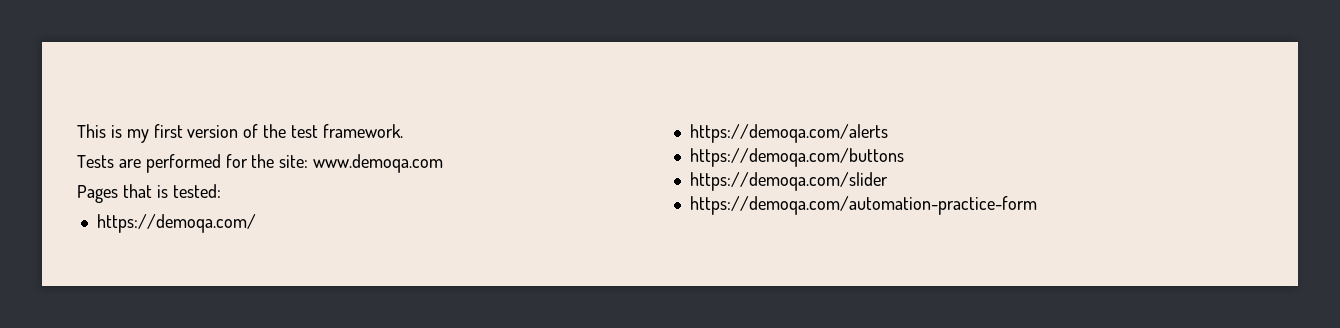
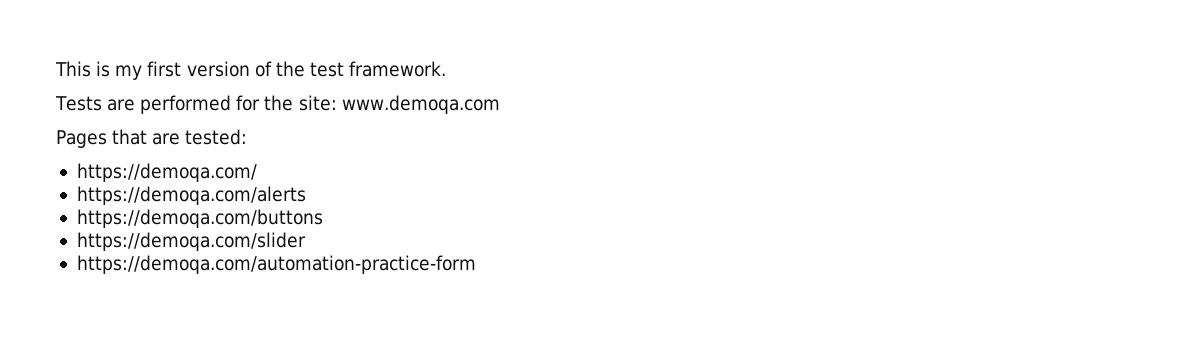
[156,185,168,198] is -> [152,133,181,145] are

